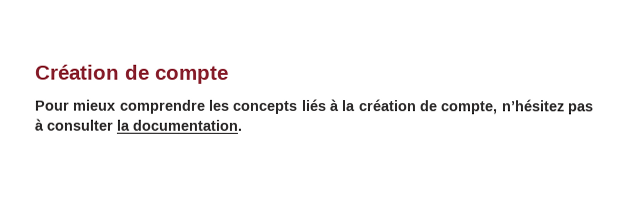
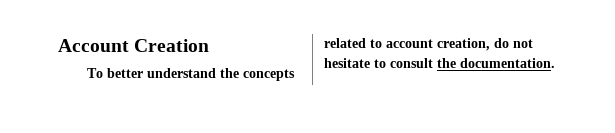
[35,64,229,84] [34,98,593,115] [34,118,130,131] Création de compte // Pour mieux comprendre les concepts liés à la création de compte, n’hésitez pas à consulter la -> [58,39,210,52] [87,68,296,81] [324,38,533,51] [324,58,456,68] Account Creation // To better understand the concepts related to account creation, do not hesitate to consult the

